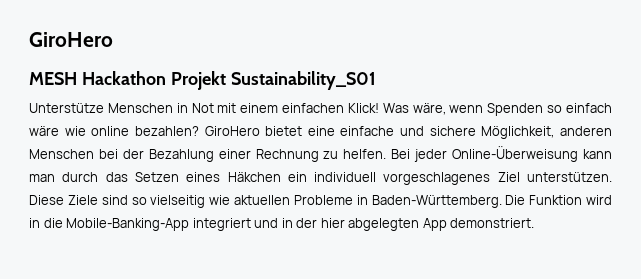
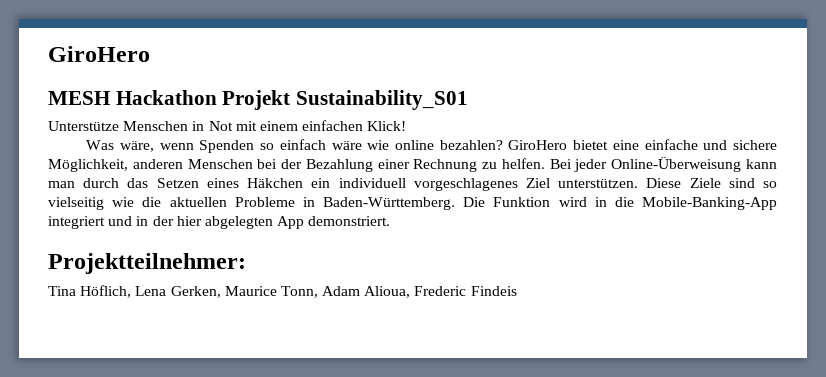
(379, 108) none -> (407, 126) //
(231, 200) none -> [142,197,162,207] die
(535, 223) none -> [48,253,246,274] [48,285,517,298] // Projektteilnehmer: // Tina Höflich, Lena Gerken, Maurice Tonn, Adam Alioua, Frederic Findeis

